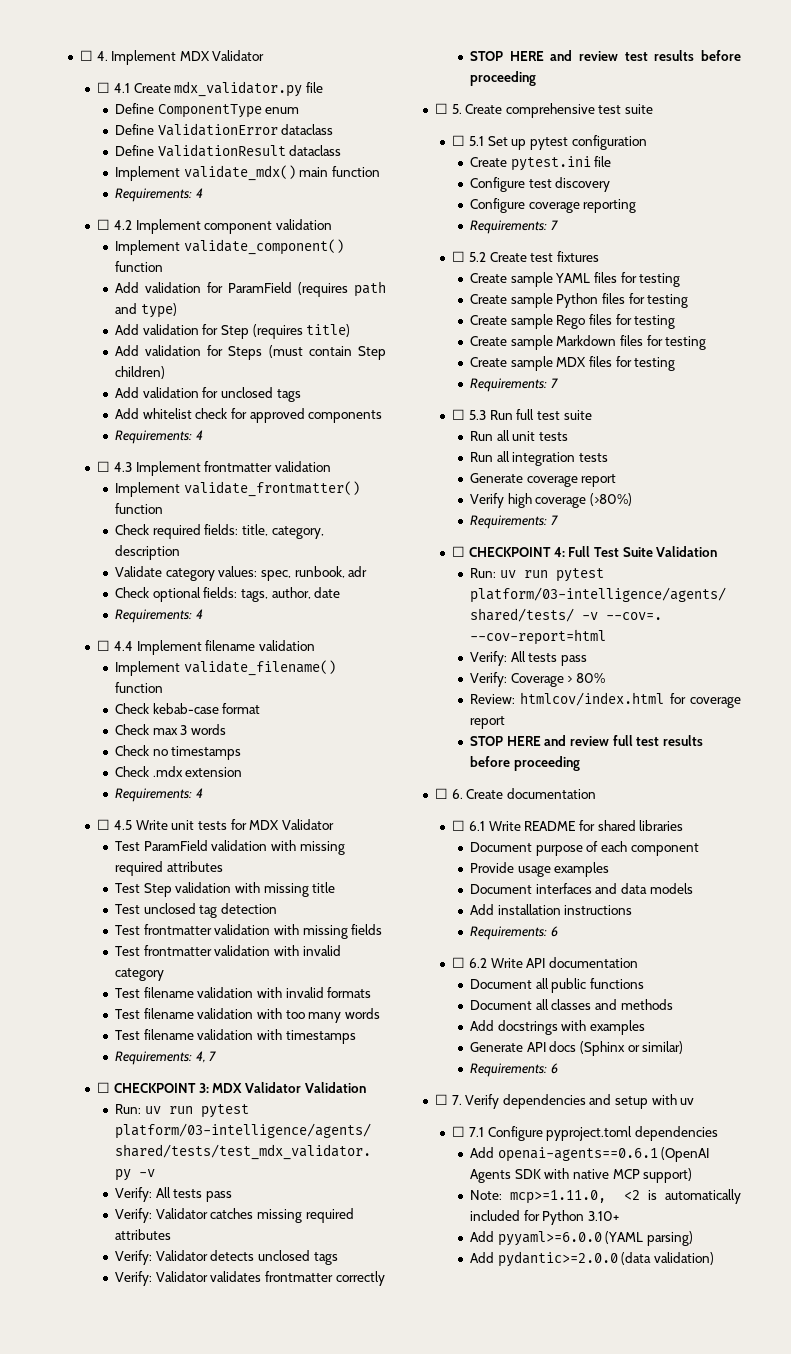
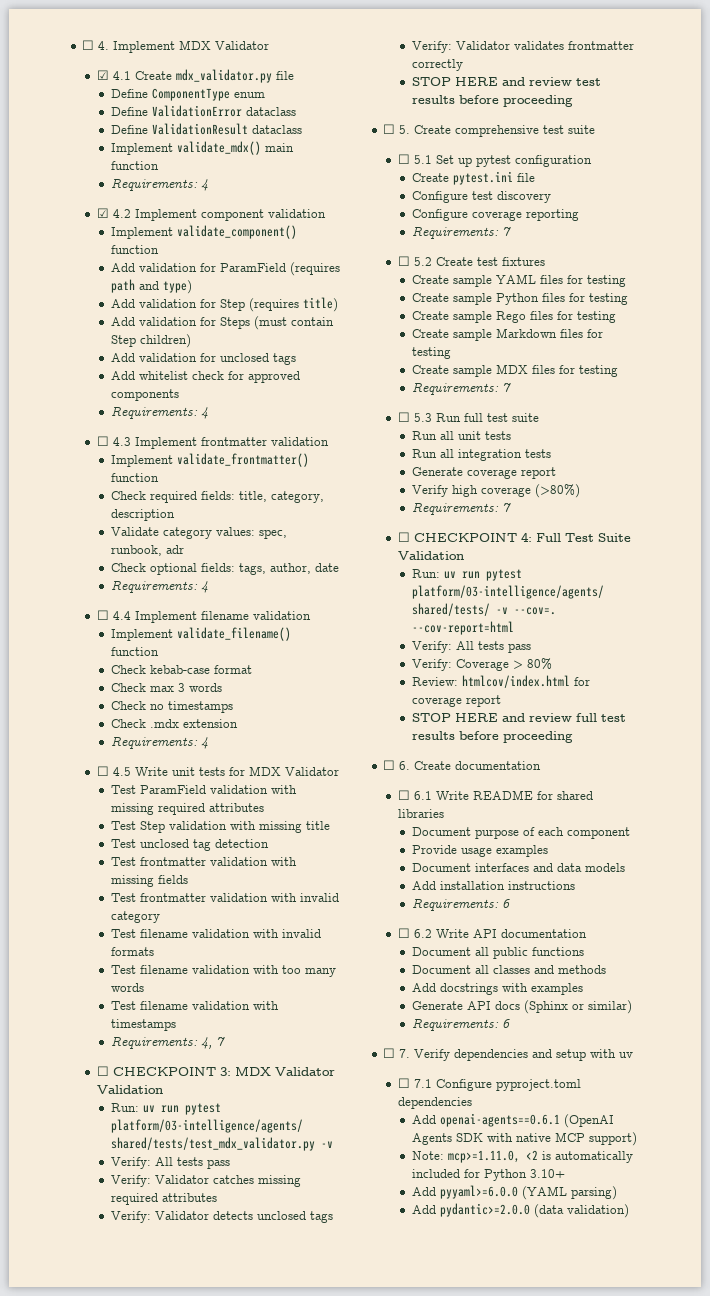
[97,82,111,93] ☐ -> [96,70,109,80] ☑
[97,219,111,230] ☐ -> [96,208,109,218] ☑

